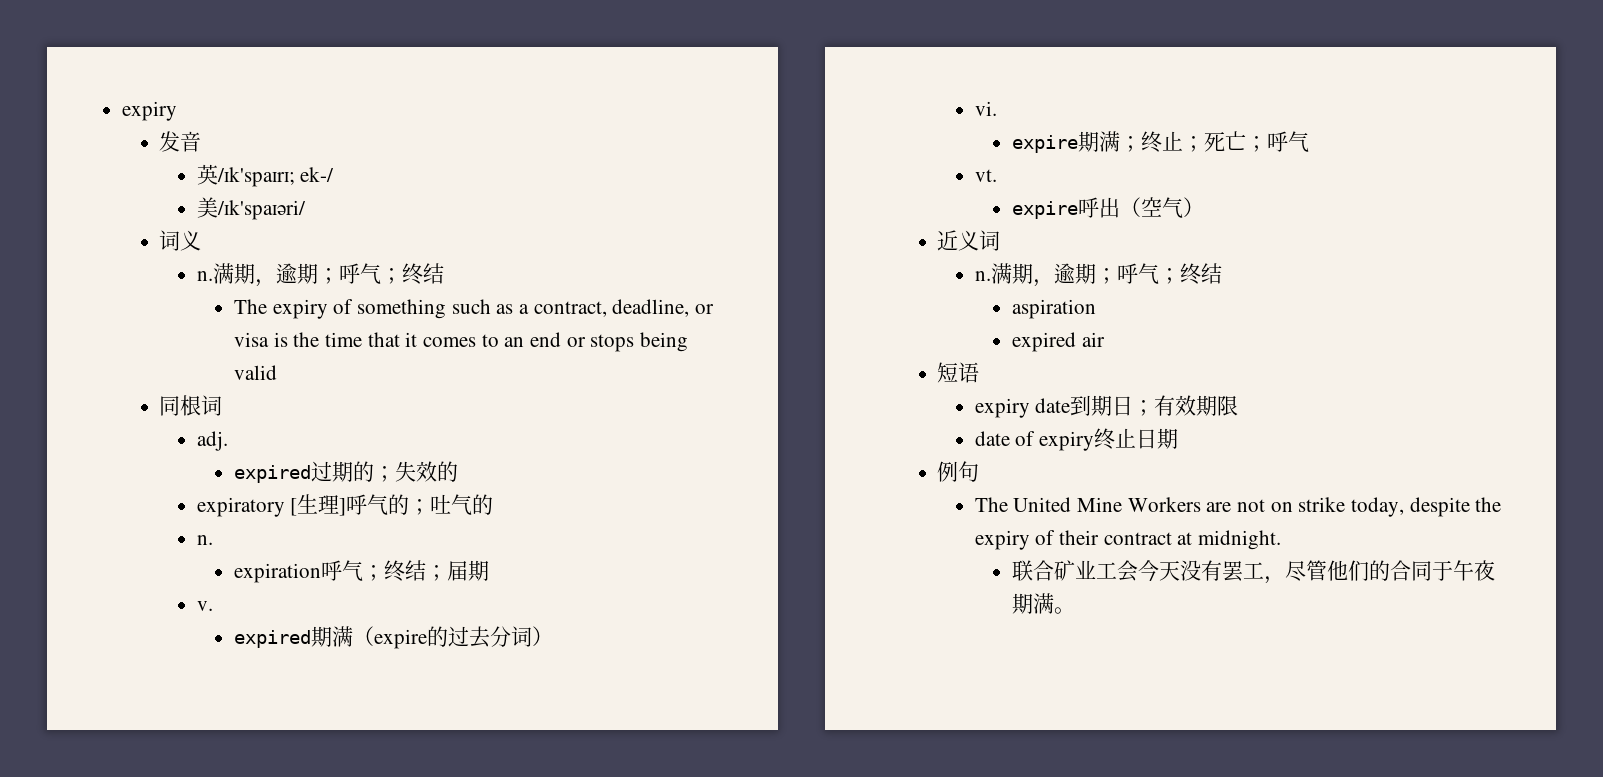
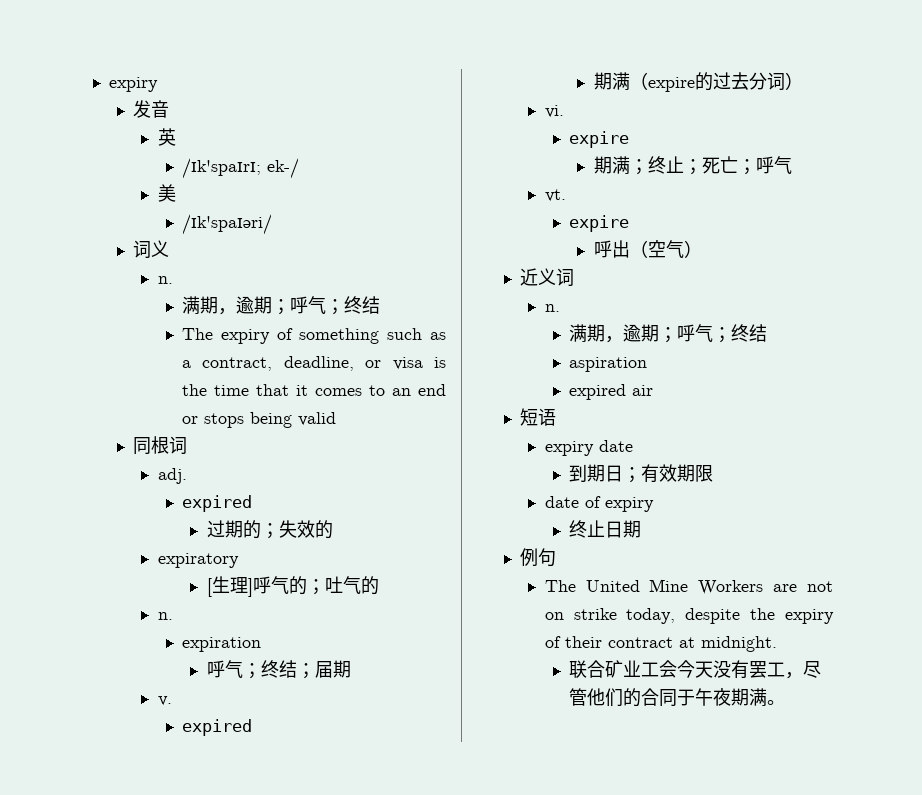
(218, 174) none -> (176, 137) //
(218, 207) none -> (176, 193) //
(213, 276) none -> (173, 280) //
(312, 474) none -> (253, 503) //
(285, 507) none -> (239, 560) //
(322, 573) none -> (262, 644) //
(312, 639) none -> (253, 727) //
(1079, 144) none -> (630, 139) //
(1079, 210) none -> (630, 223) //
(991, 276) none -> (560, 308) //
(1071, 405) none -> (633, 446) //
(1095, 441) none -> (654, 504) //

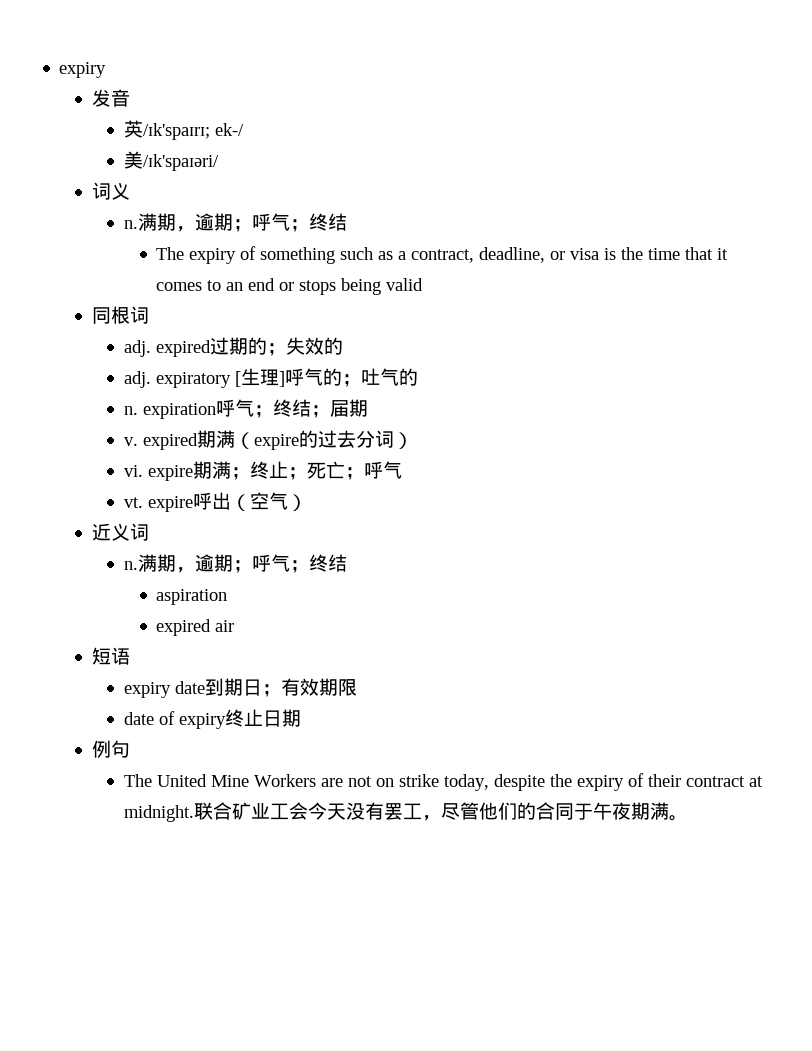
(176, 137) // -> (144, 129) none
(176, 193) // -> (144, 160) none
(173, 280) // -> (139, 224) none
[182,495,253,512] // expired // -> [156,340,212,357] expired
(333, 529) none -> [124,371,152,388] adj.
(239, 560) // -> (232, 380) none
(173, 616) // -> (139, 410) none
(262, 644) // -> (217, 411) none
[182,719,253,736] // expired // -> [143,433,199,450] expired
[569,131,630,148] // expire // -> [148,465,194,481] expire
[569,215,630,232] // expire // -> [148,496,194,512] expire
(560, 308) // -> (139, 565) none
(633, 446) // -> (206, 687) none
(654, 504) // -> (227, 721) none
(777, 644) // -> (195, 813) none

